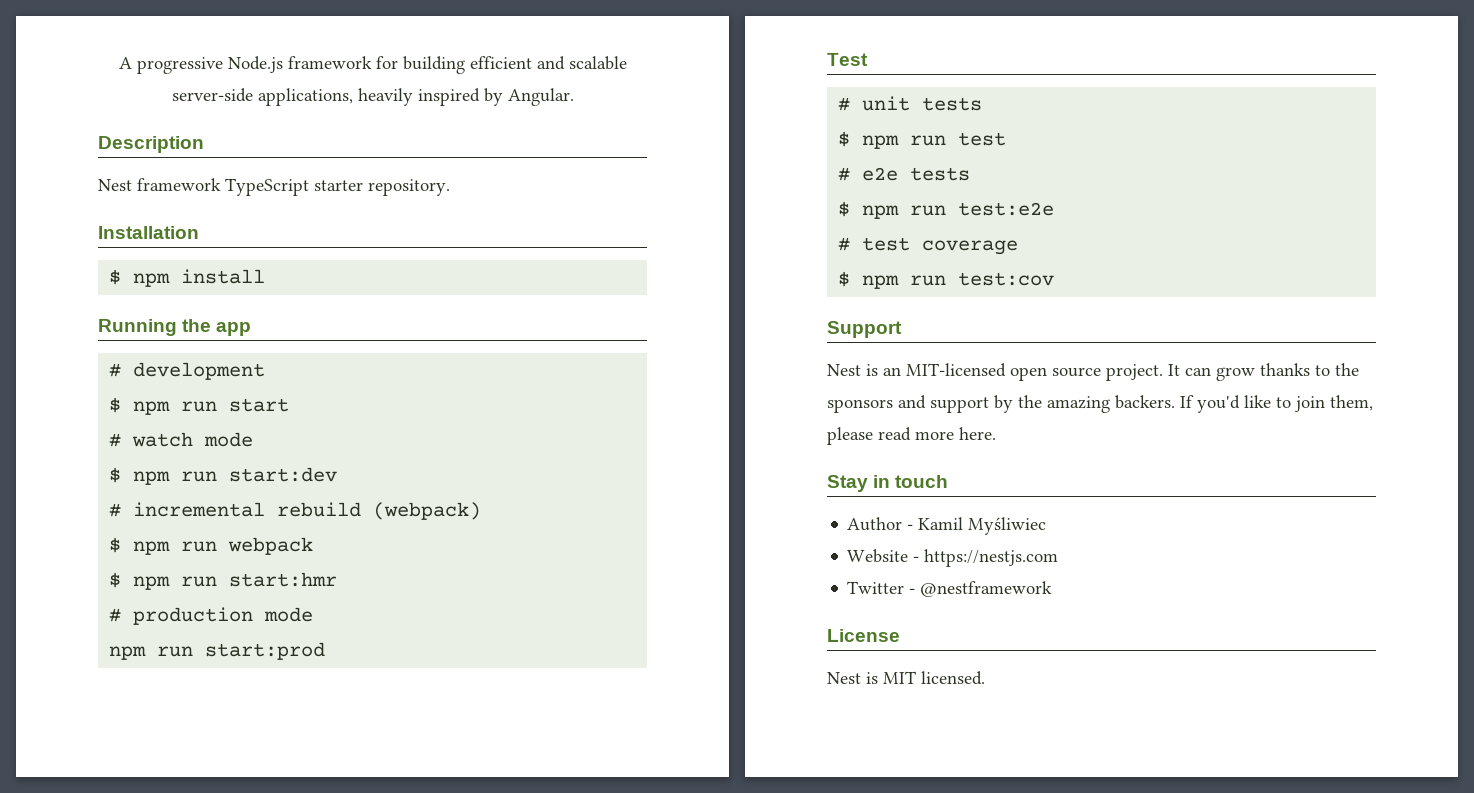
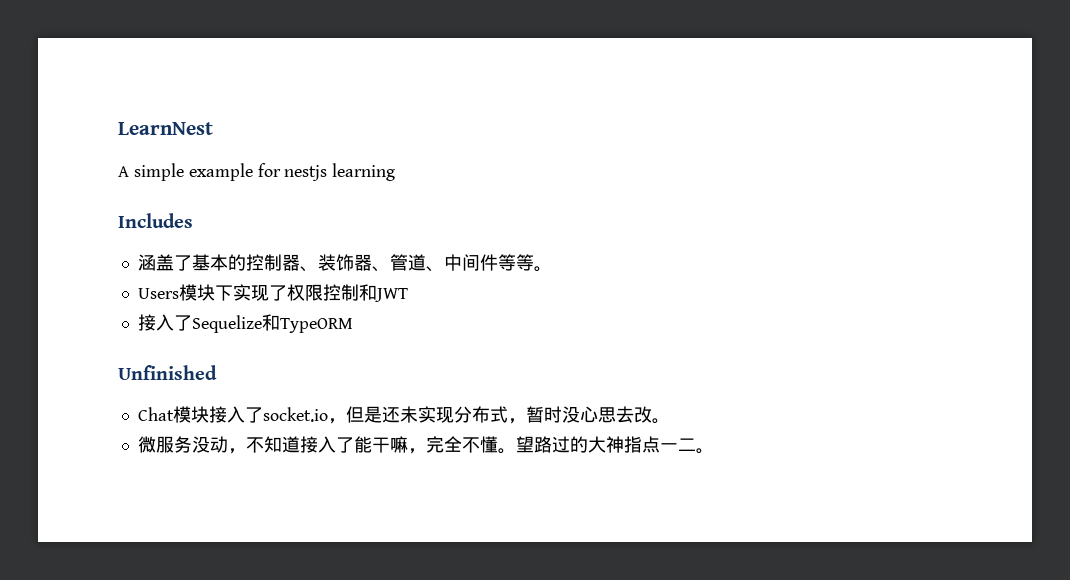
[118,56,627,74] [171,88,574,106] [98,136,204,153] [98,178,450,196] [98,226,199,239] [109,269,266,287] [98,319,252,336] [109,362,266,380] [109,397,290,415] [109,432,254,447] [109,467,338,485] [109,502,482,520] [109,537,314,555] [109,572,338,590] [109,607,314,625] [109,642,326,660] [827,53,868,66] [838,96,983,111] [838,131,1007,149] [838,167,971,181] [838,201,1055,219] [838,237,1019,255] [838,271,1055,289] [827,321,902,338] [827,363,1359,381] [827,395,1373,413] [827,427,996,445] [827,475,949,492] [847,517,1047,535] [847,549,1059,567] [847,581,1053,597] [827,629,900,642] [827,671,985,685] A progressive Node.js framework for building efficient and scalable server-side applications, heavily inspired by Angular. // Description // Nest framework TypeScript starter repository. // Installation // $ npm install // Running the app // # development // $ npm run start // # watch mode // $ npm run start:dev // # incremental rebuild (webpack) // $ npm run webpack // $ npm run start:hmr // # production mode // npm run start:prod // Test // # unit tests // $ npm run test // # e2e tests // $ npm run test:e2e // # test coverage // $ npm run test:cov // Support // Nest is an MIT-licensed open source project. It can grow thanks to the sponsors and support by the amazing backers. If you'd like to join them, please read more here. // Stay in touch // Author - Kamil Myśliwiec // Website - https://nestjs.com // Twitter - @nestframework // License // Nest is MIT licensed. -> [118,122,213,135] [118,163,396,181] [118,213,193,228] [137,254,552,272] [137,284,408,302] [137,314,353,333] [118,365,217,380] [137,406,670,424] [137,436,714,454] LearnNest // A simple example for nestjs learning // Includes // 涵盖了基本的控制器、装饰器、管道、中间件等等。 // Users模块下实现了权限控制和JWT // 接入了Sequelize和TypeORM // Unfinished // Chat模块接入了socket.io，但是还未实现分布式，暂时没心思去改。 // 微服务没动，不知道接入了能干嘛，完全不懂。望路过的大神指点一二。

